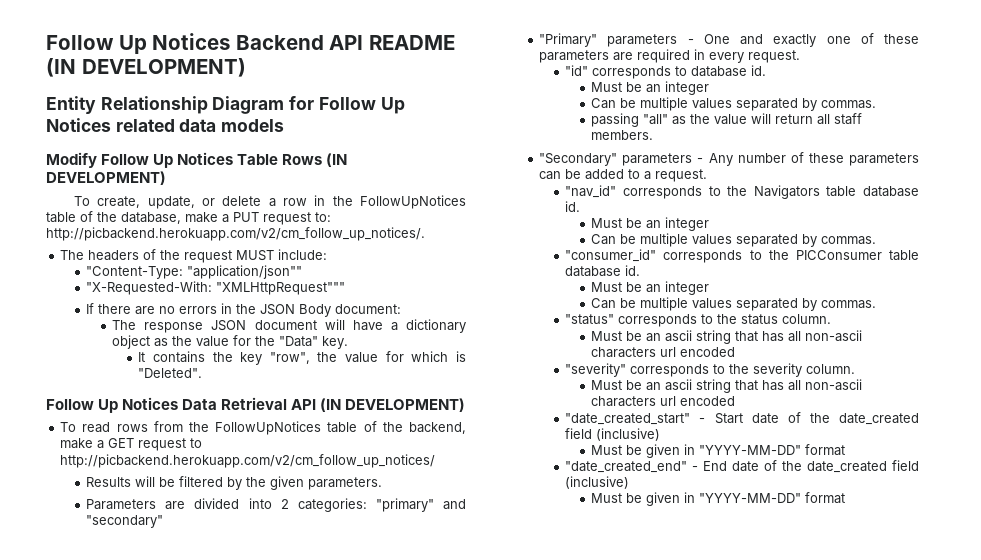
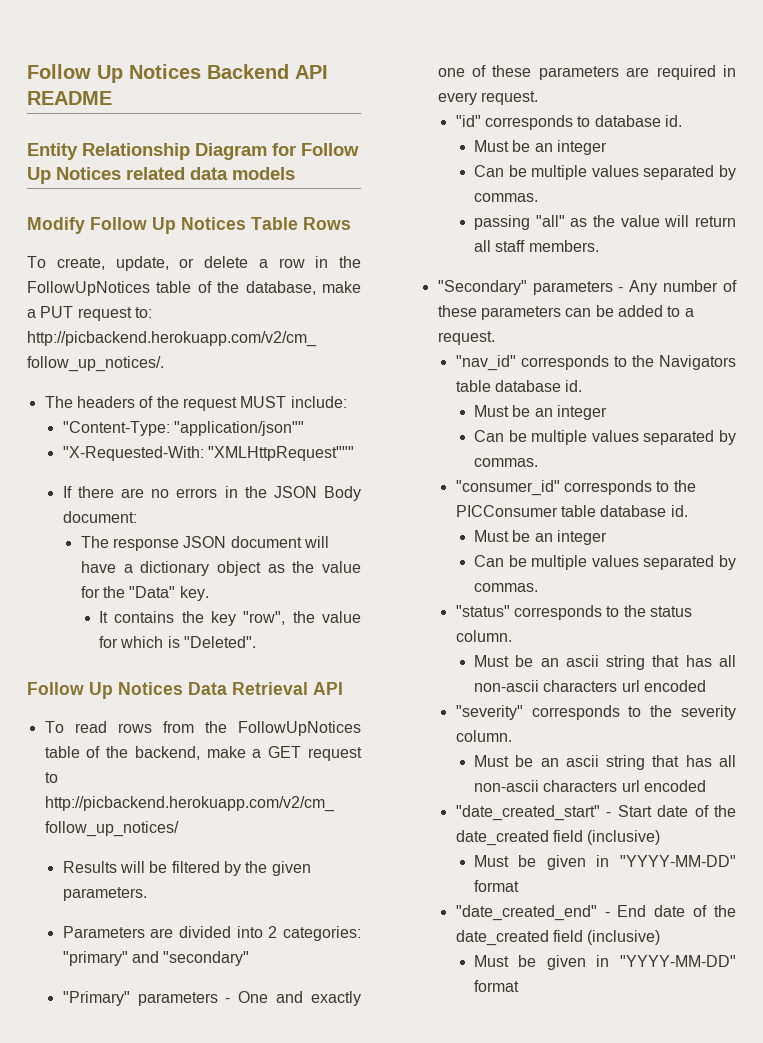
[46,58,246,77] (IN DEVELOPMENT) -> (112, 98) none
[326,153,348,167] [46,171,166,185] (IN DEVELOPMENT) -> (351, 223) none
[320,398,466,412] (IN DEVELOPMENT) -> (343, 688) none

